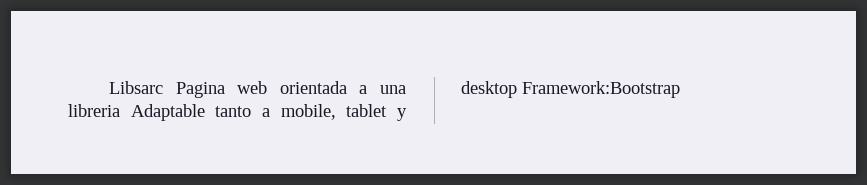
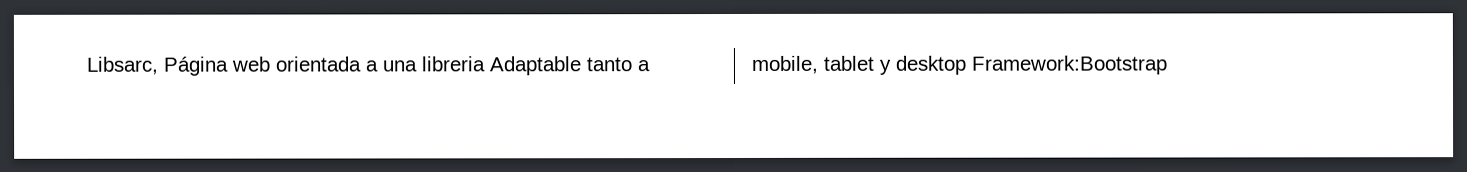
[109,81,225,98] Libsarc Pagina -> [86,56,228,76] Libsarc, Página

